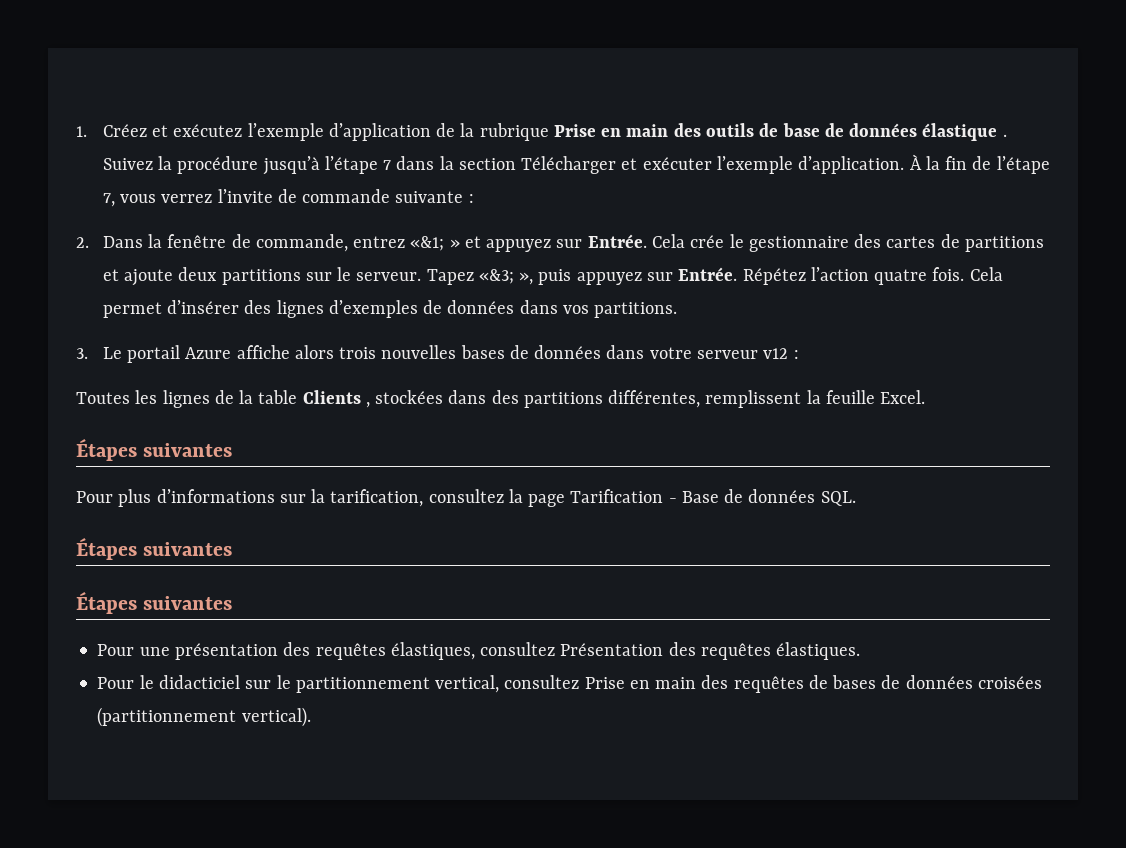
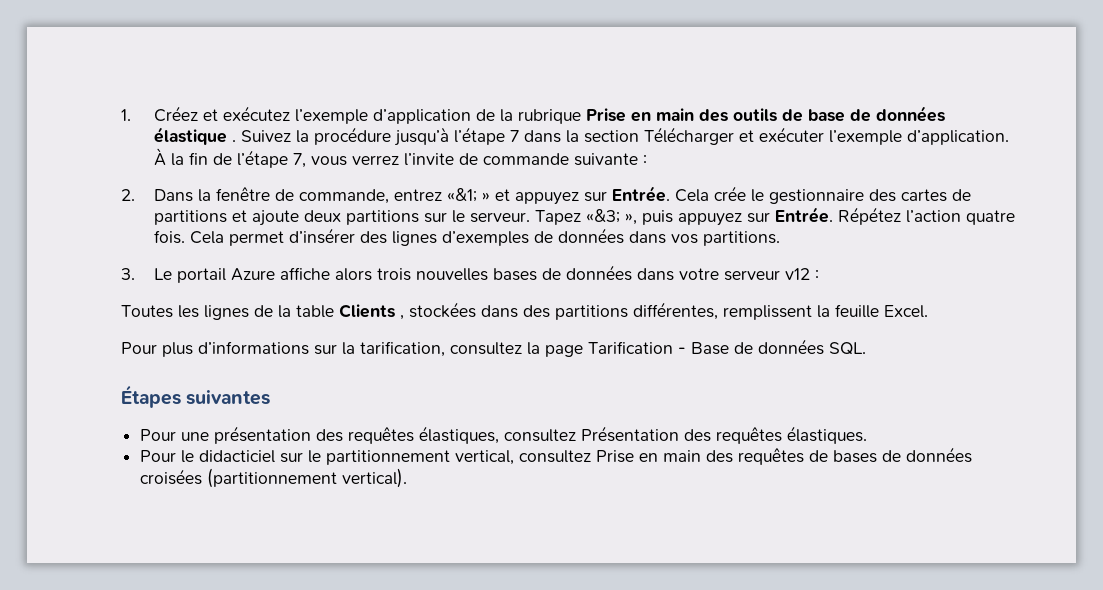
[76,439,233,461] // Étapes suivantes -> (928, 311) none
[76,592,233,614] // Étapes suivantes -> (271, 397) none

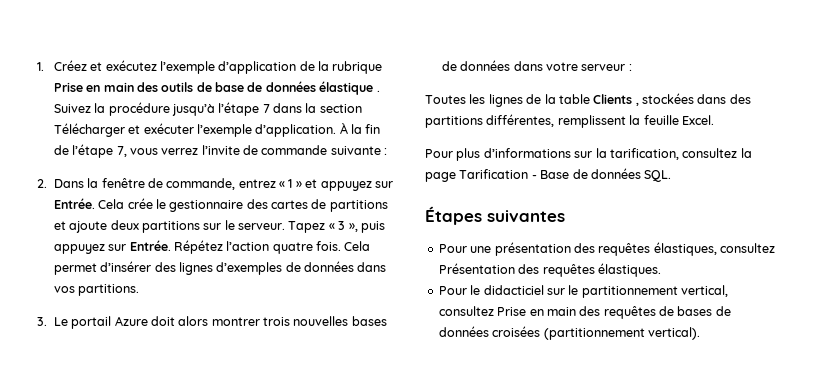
[447,188,478,202] «&1; -> [279,179,293,188] « 1
[586,209,621,223] «&3; -> [328,221,346,230] « 3
[280,267,373,281] affiche alors -> [150,316,260,326] doit alors montrer
[785,268,811,280] v12 -> (626, 67) none

